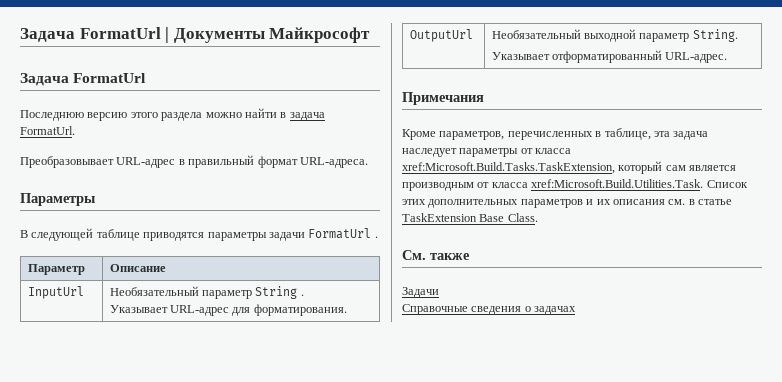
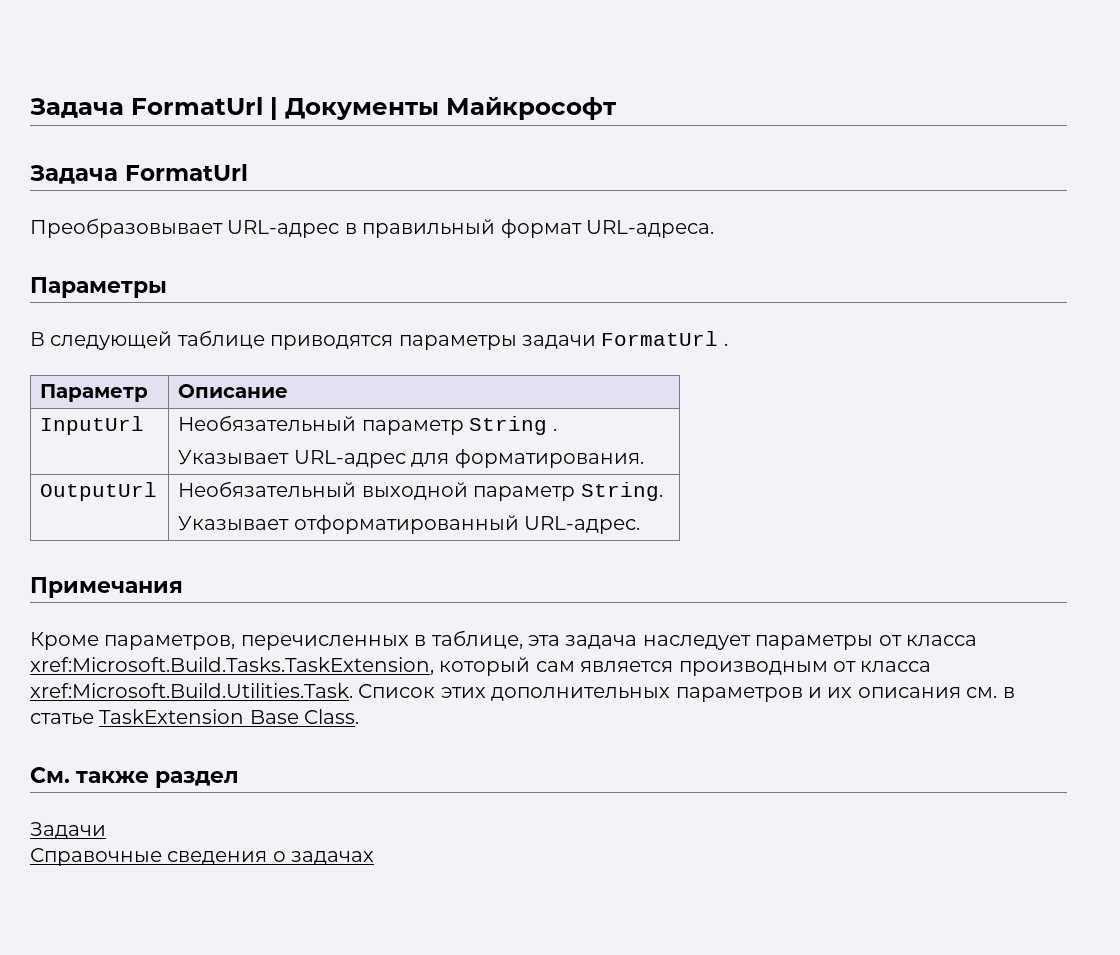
[20,108,325,121] [20,126,75,135] // Последнюю версию этого раздела можно найти в задача FormatUrl. -> (248, 172) none
(470, 256) none -> [155,771,239,788] раздел

